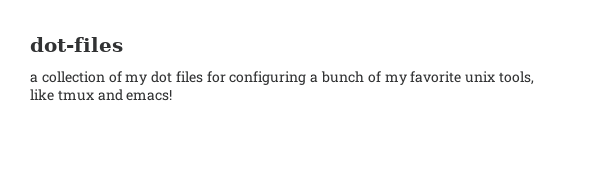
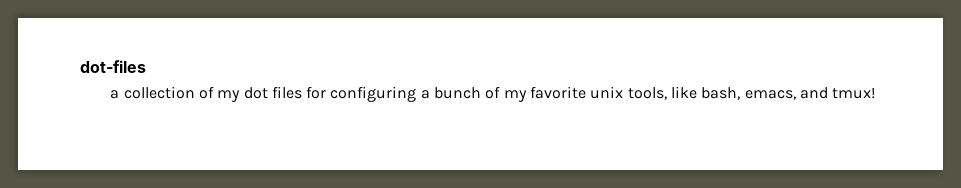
[57,89,173,101] tmux and emacs! -> [701,87,876,100] bash, emacs, and tmux!

